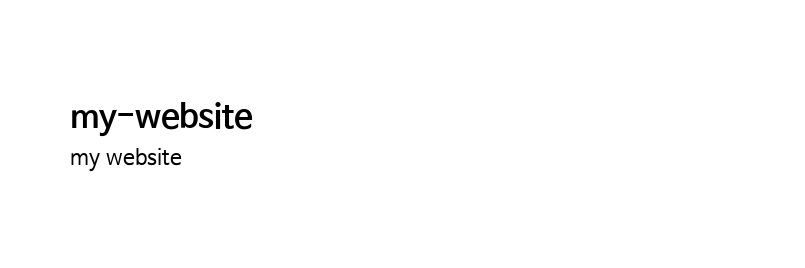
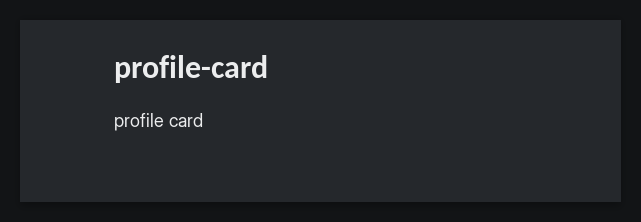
[70,102,253,137] [70,148,182,172] my-website // my website -> [114,55,268,83] [114,113,203,131] profile-card // profile card

